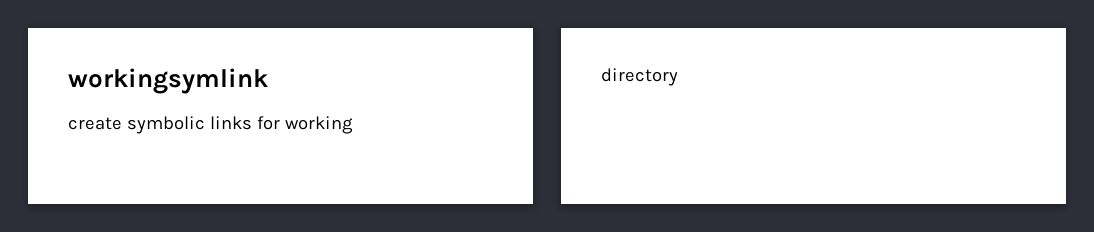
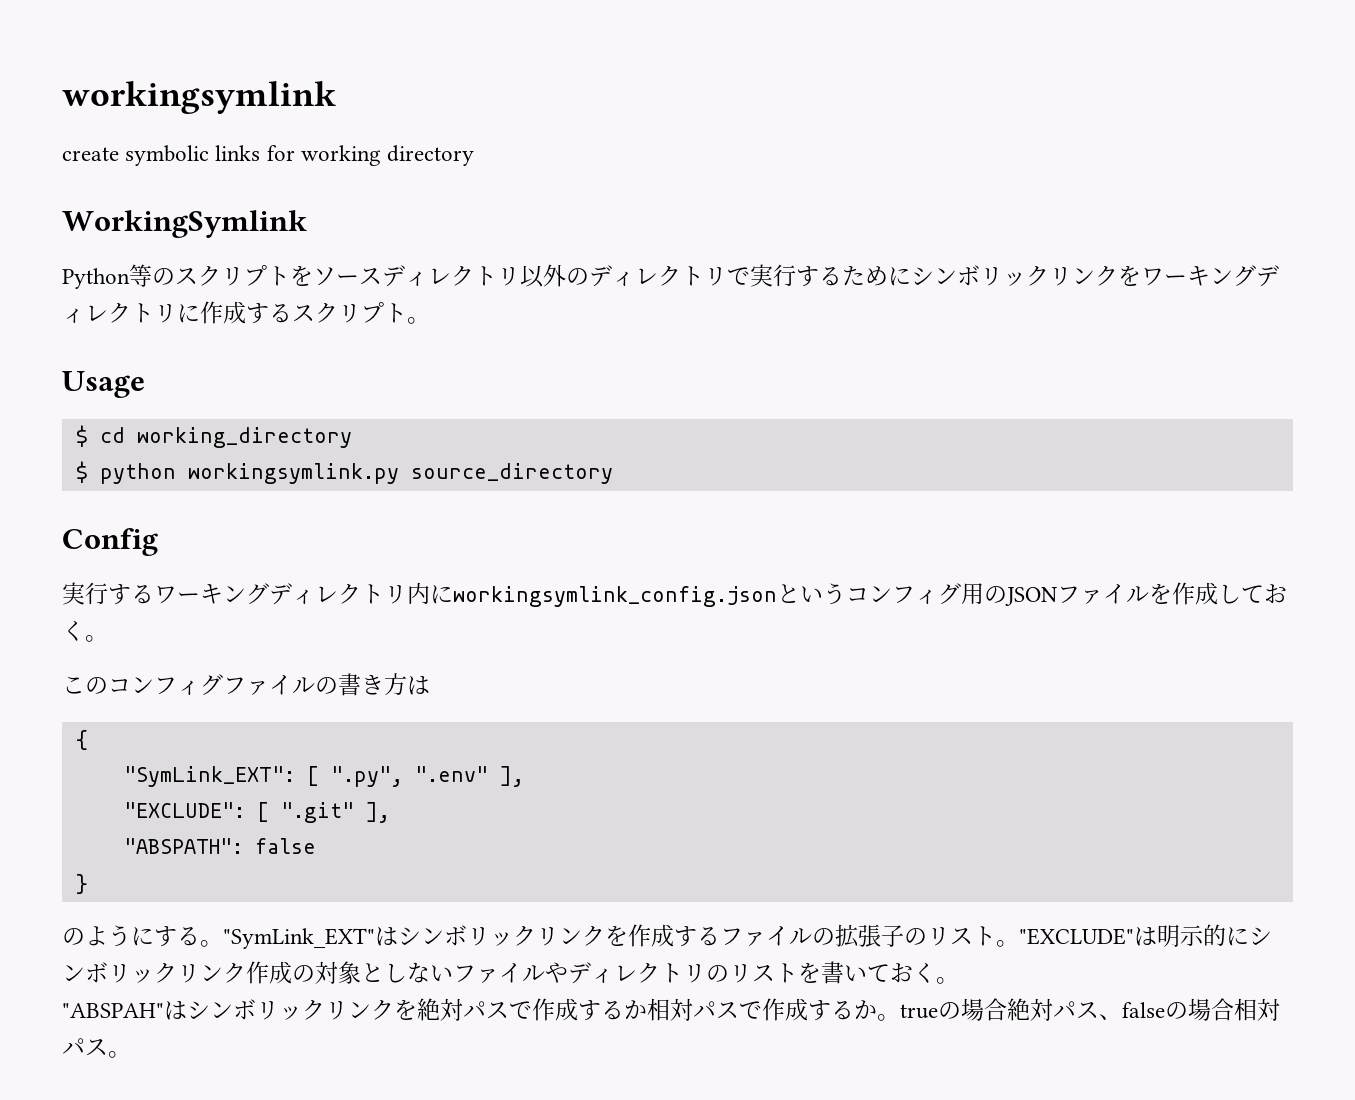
(678, 77) none -> [62,210,307,238] [62,264,1279,289] [62,301,430,324] [62,371,145,398] [75,425,352,448] [75,461,613,484] [62,528,158,556] [62,582,1287,607] [62,621,108,642] [62,673,430,696] [75,730,88,750] [123,766,524,787] [123,802,390,823] [123,838,316,854] [75,874,88,894] [62,924,1272,949] [62,961,959,984] [62,998,1280,1021] [62,1038,131,1058] // WorkingSymlink // Python等のスクリプトをソースディレクトリ以外のディレクトリで実行するためにシンボリックリンクをワーキングディレクトリに作成するスクリプト。 // Usage // $ cd working_directory // $ python workingsymlink.py source_directory // Config // 実行するワーキングディレクトリ内にworkingsymlink_config.jsonというコンフィグ用のJSONファイルを作成しておく。 // このコンフィグファイルの書き方は // { // "SymLink_EXT": [ ".py", ".env" ], // "EXCLUDE": [ ".git" ], // "ABSPATH": false // } // のようにする。"SymLink_EXT"はシンボリックリンクを作成するファイルの拡張子のリスト。"EXCLUDE"は明示的にシンボリックリンク作成の対象としないファイルやディレクトリのリストを書いておく。 // "ABSPAH"はシンボリックリンクを絶対パスで作成するか相対パスで作成するか。trueの場合絶対パス、falseの場合相対パス。

